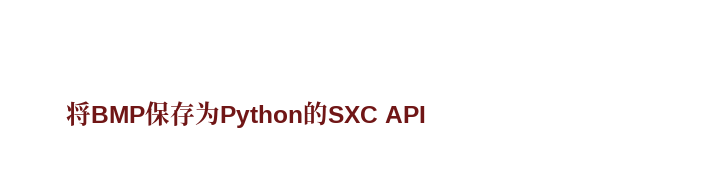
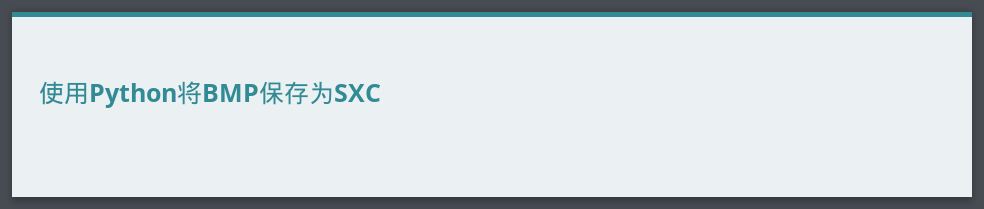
(66, 113) none -> [39,81,177,108] 使用Python
[220,101,426,128] Python的SXC API -> [334,84,381,102] SXC

